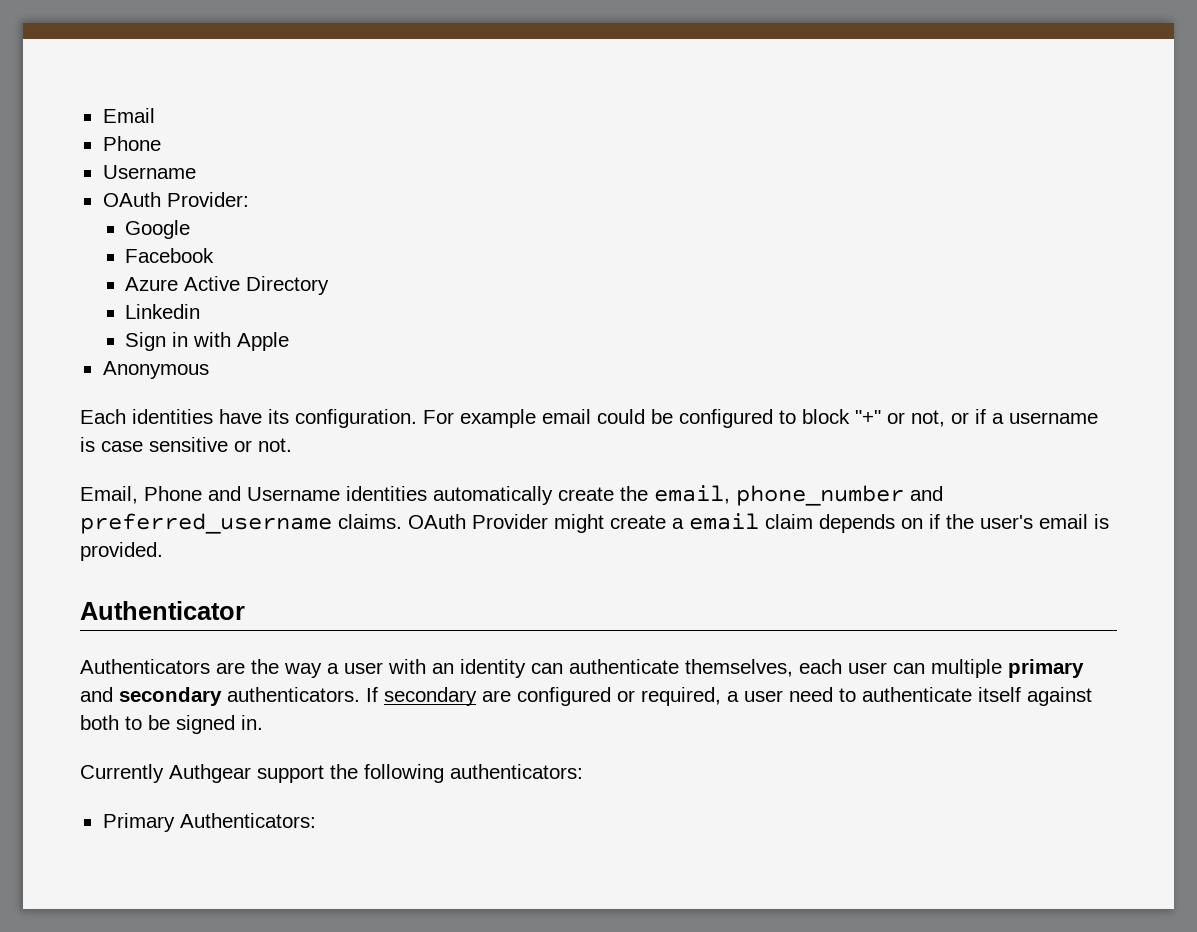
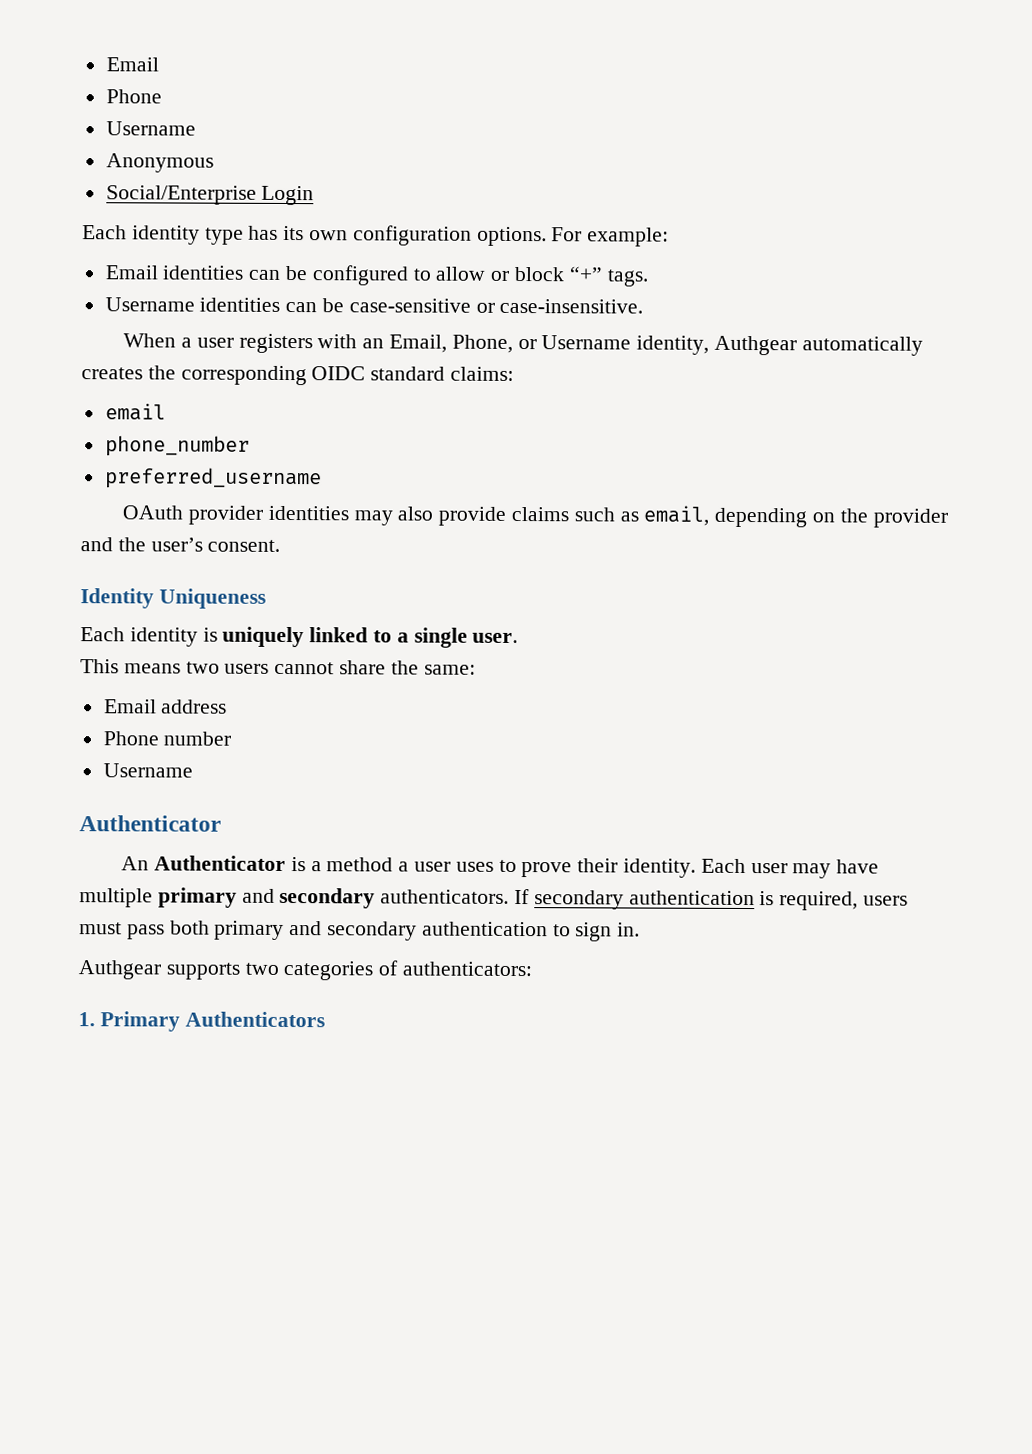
[102,192,249,207] [125,220,191,239] [125,248,215,263] [125,276,330,295] [125,304,201,319] [125,332,290,351] // OAuth Provider: // Google // Facebook // Azure Active Directory // Linkedin // Sign in with Apple -> (196, 128) none
[80,409,1098,428] [80,437,292,452] [80,485,943,506] [80,513,1109,534] [80,542,163,561] [80,601,245,620] [80,659,925,678] // Each identities have its configuration. For example email could be configured to block "+" or not, or if a username is case sensitive or not. // Email, Phone and Username identities automatically create the email, phone_number and preferred_username claims. OAuth Provider might create a email claim depends on if the user's email is provided. // Authenticator // Authenticators are the way a user with an identity can authenticate themselves, each user can -> [105,185,315,206] [82,225,670,247] [104,265,648,287] [104,297,644,314] [123,333,923,356] [81,365,515,386] [104,403,166,421] [104,435,250,457] [104,467,322,490] [122,505,948,528] [80,537,281,552] [80,588,266,609] [80,626,519,648] [80,659,476,675] [103,699,228,714] [102,731,232,746] [102,763,193,778] [79,815,221,832] [121,855,880,879] // Social/Enterprise Login // Each identity type has its own configuration options. For example: // Email identities can be configured to allow or block “+” tags. // Username identities can be case-sensitive or case-insensitive. // When a user registers with an Email, Phone, or Username identity, Authgear automatically creates the corresponding OIDC standard claims: // email // phone_number // preferred_username // OAuth provider identities may also provide claims such as email, depending on the provider and the user’s consent. // Identity Uniqueness // Each identity is uniquely linked to a single user. // This means two users cannot share the same: // Email address // Phone number // Username // Authenticator // An Authenticator is a method a user uses to prove their identity. Each user may have
[482,687,1092,706] [80,715,263,734] [80,764,583,783] [102,813,316,832] are configured or required, a user need to authenticate itself against both to be signed in. // Currently Authgear support the following authenticators: // Primary Authenticators: -> [628,890,909,911] [79,920,641,942] [78,960,533,981] [78,1011,325,1032] authentication is required, users must pass both primary and secondary authentication to sign in. // Authgear supports two categories of authenticators: // 1. Primary Authenticators

